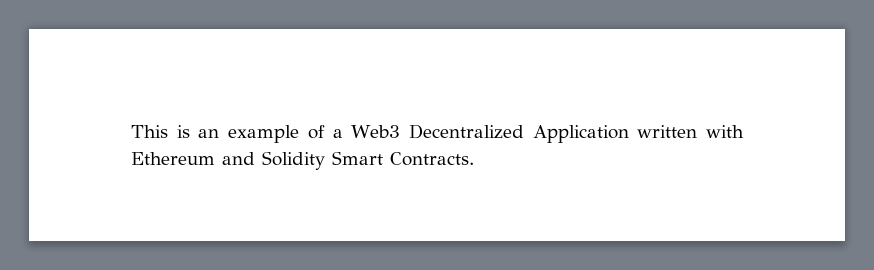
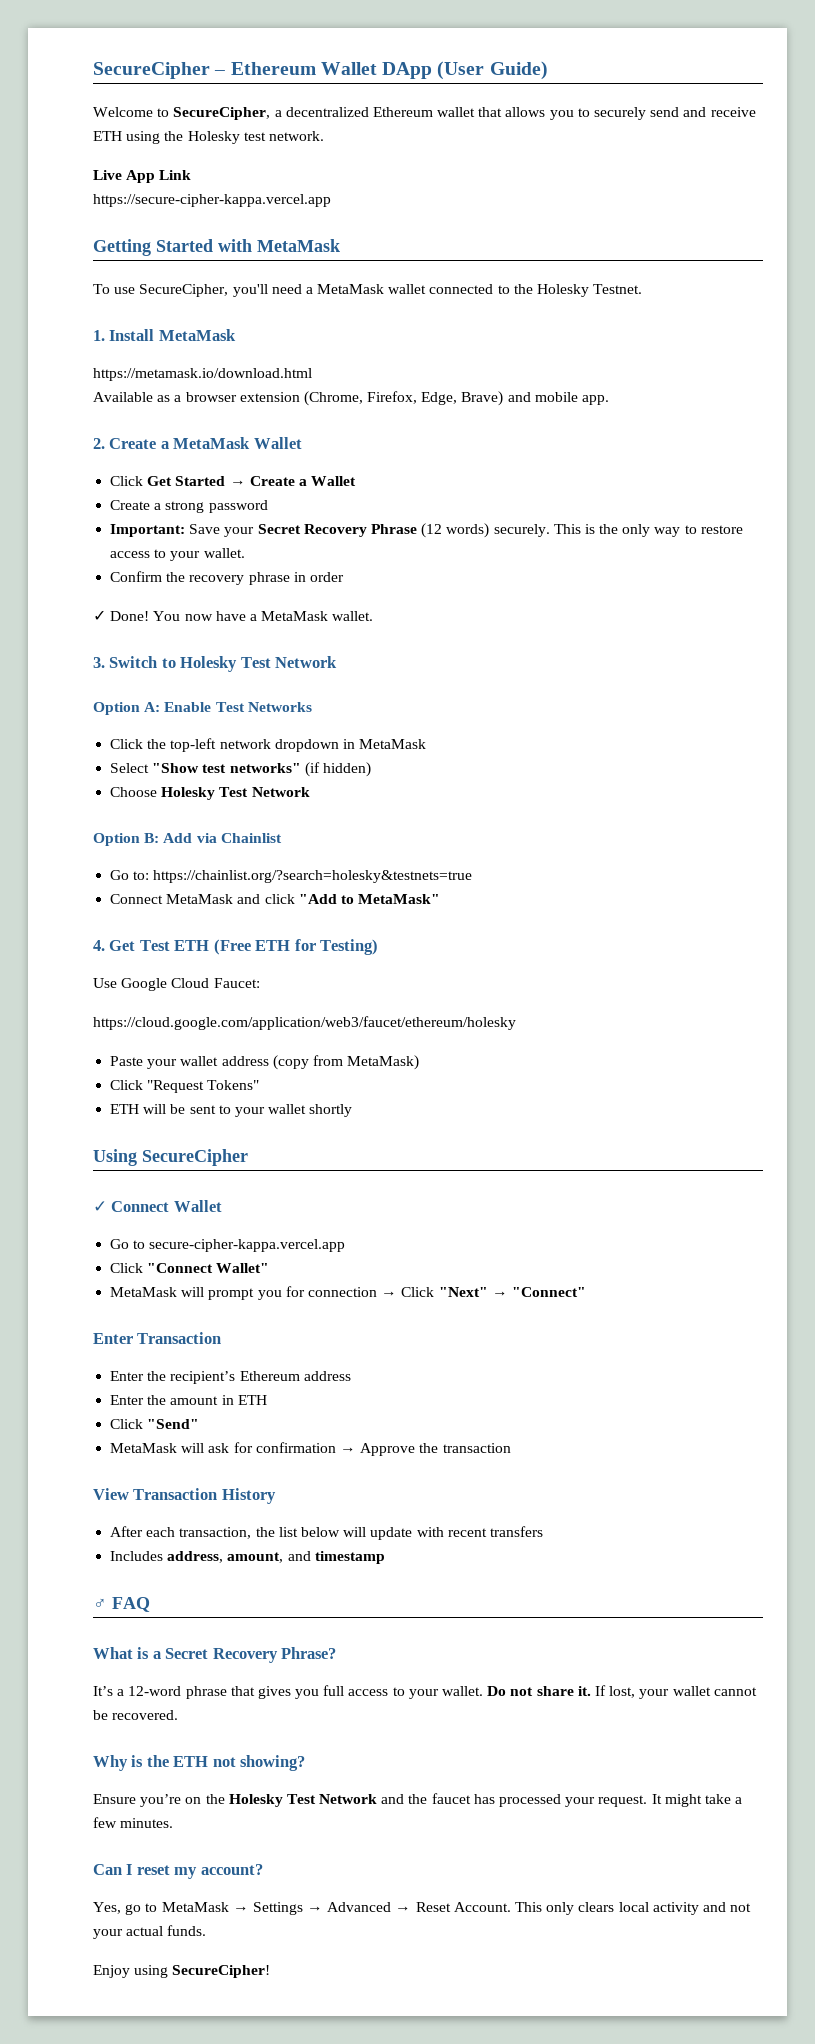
[131,124,745,143] [131,151,474,170] This is an example of a Web3 Decentralized Application written with Ethereum and Solidity Smart Contracts. -> [93,61,548,80] [93,107,756,120] [93,131,324,144] [93,170,192,183] [93,194,331,207] [93,239,340,256] [93,284,643,297] [93,329,236,341] [93,368,312,381] [93,391,610,406] [93,437,302,449] [110,476,357,486] [110,500,268,513] [110,523,743,538] [110,548,245,561] [110,571,344,585] [93,610,374,621] [93,656,338,672] [93,702,312,715] [110,738,427,752] [110,762,371,777] [110,787,310,800] [93,833,282,846] [110,870,473,883] [110,894,441,904] [93,939,379,955] [93,978,260,991] [93,1016,516,1030] [110,1055,420,1070] [110,1080,260,1093] [110,1104,353,1117] [93,1149,248,1166] [93,1200,222,1212] [110,1239,346,1252] [110,1263,270,1273] [110,1286,586,1300] [93,1332,222,1344] [110,1371,351,1384] [110,1395,267,1405] [110,1419,200,1429] [110,1442,511,1456] [93,1488,276,1504] [110,1526,543,1540] [110,1551,385,1564] [93,1597,150,1612] [93,1647,337,1663] [93,1685,757,1699] [93,1710,179,1720] [93,1755,306,1771] [93,1793,743,1807] [93,1817,174,1828] [93,1864,263,1879] [93,1902,752,1915] [93,1925,207,1939] [93,1965,271,1978] SecureCipher – Ethereum Wallet DApp (User Guide) // Welcome to SecureCipher, a decentralized Ethereum wallet that allows you to securely send and receive ETH using the Holesky test network. // Live App Link // https://secure-cipher-kappa.vercel.app // Getting Started with MetaMask // To use SecureCipher, you'll need a MetaMask wallet connected to the Holesky Testnet. // 1. Install MetaMask // https://metamask.io/download.html // Available as a browser extension (Chrome, Firefox, Edge, Brave) and mobile app. // 2. Create a MetaMask Wallet // Click Get Started → Create a Wallet // Create a strong password // Important: Save your Secret Recovery Phrase (12 words) securely. This is the only way to restore access to your wallet. // Confirm the recovery phrase in order // ✓ Done! You now have a MetaMask wallet. // 3. Switch to Holesky Test Network // Option A: Enable Test Networks // Click the top-left network dropdown in MetaMask // Select "Show test networks" (if hidden) // Choose Holesky Test Network // Option B: Add via Chainlist // Go to: https://chainlist.org/?search=holesky&testnets=true // Connect MetaMask and click "Add to MetaMask" // 4. Get Test ETH (Free ETH for Testing) // Use Google Cloud Faucet: // https://cloud.google.com/application/web3/faucet/ethereum/holesky // Paste your wallet address (copy from MetaMask) // Click "Request Tokens" // ETH will be sent to your wallet shortly // Using SecureCipher // ✓ Connect Wallet // Go to secure-cipher-kappa.vercel.app // Click "Connect Wallet" // MetaMask will prompt you for connection → Click "Next" → "Connect" // Enter Transaction // Enter the recipient’s Ethereum address // Enter the amount in ETH // Click "Send" // MetaMask will ask for confirmation → Approve the transaction // View Transaction History // After each transaction, the list below will update with recent transfers // Includes address, amount, and timestamp // ♂ FAQ // What is a Secret Recovery Phrase? // It’s a 12-word phrase that gives you full access to your wallet. Do not share it. If lost, your wallet cannot be recovered. // Why is the ETH not showing? // Ensure you’re on the Holesky Test Network and the faucet has processed your request. It might take a few minutes. // Can I reset my account? // Yes, go to MetaMask → Settings → Advanced → Reset Account. This only clears local activity and not your actual funds. // Enjoy using SecureCipher!

